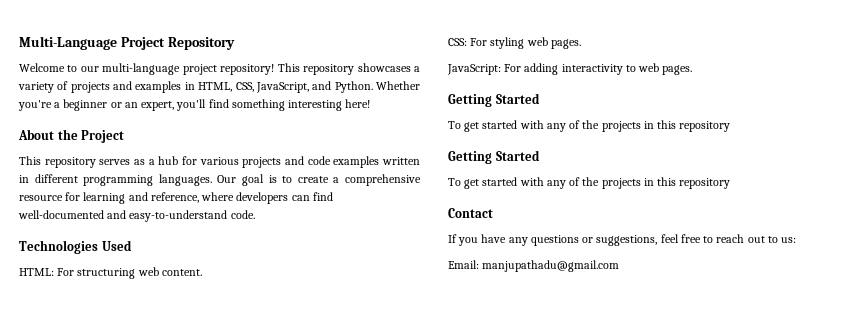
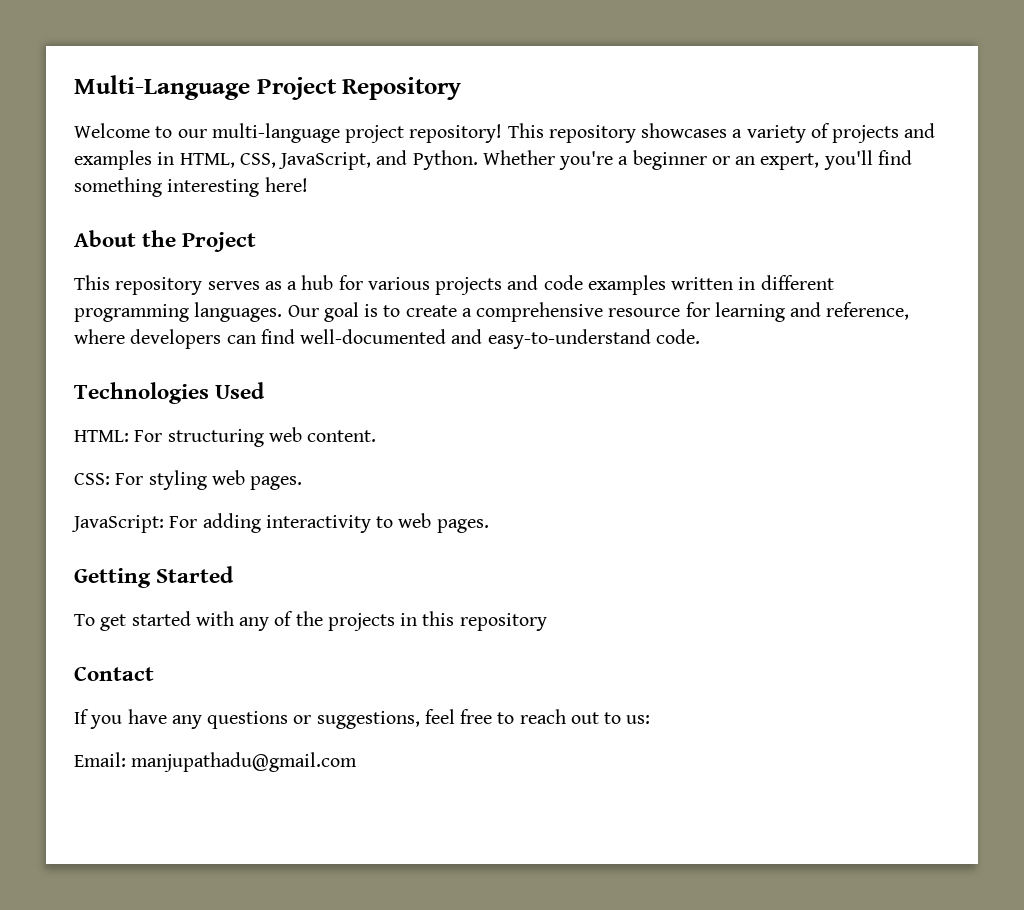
[448,150,540,164] [448,177,731,189] // Getting Started // To get started with any of the projects in this repository -> (547, 622) none

